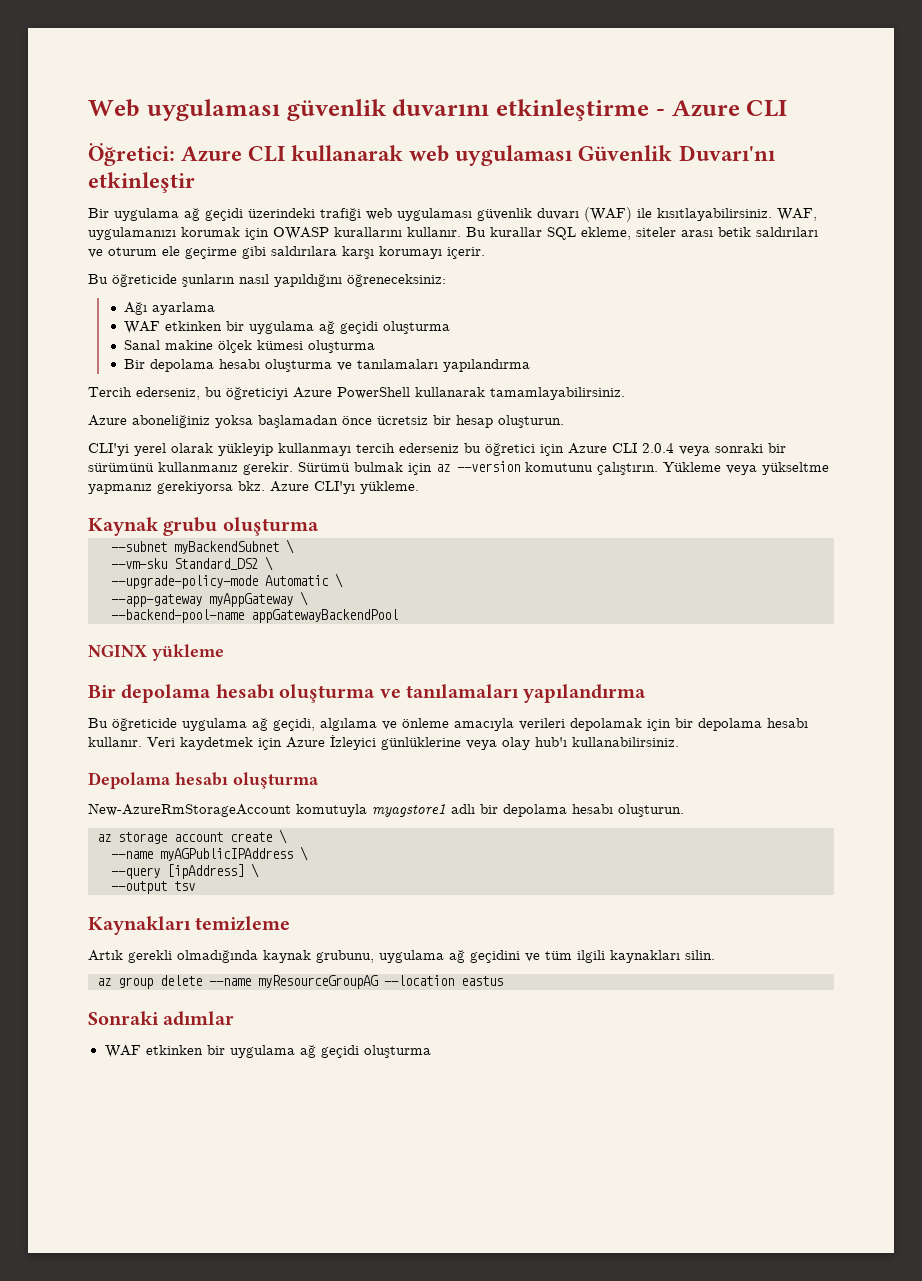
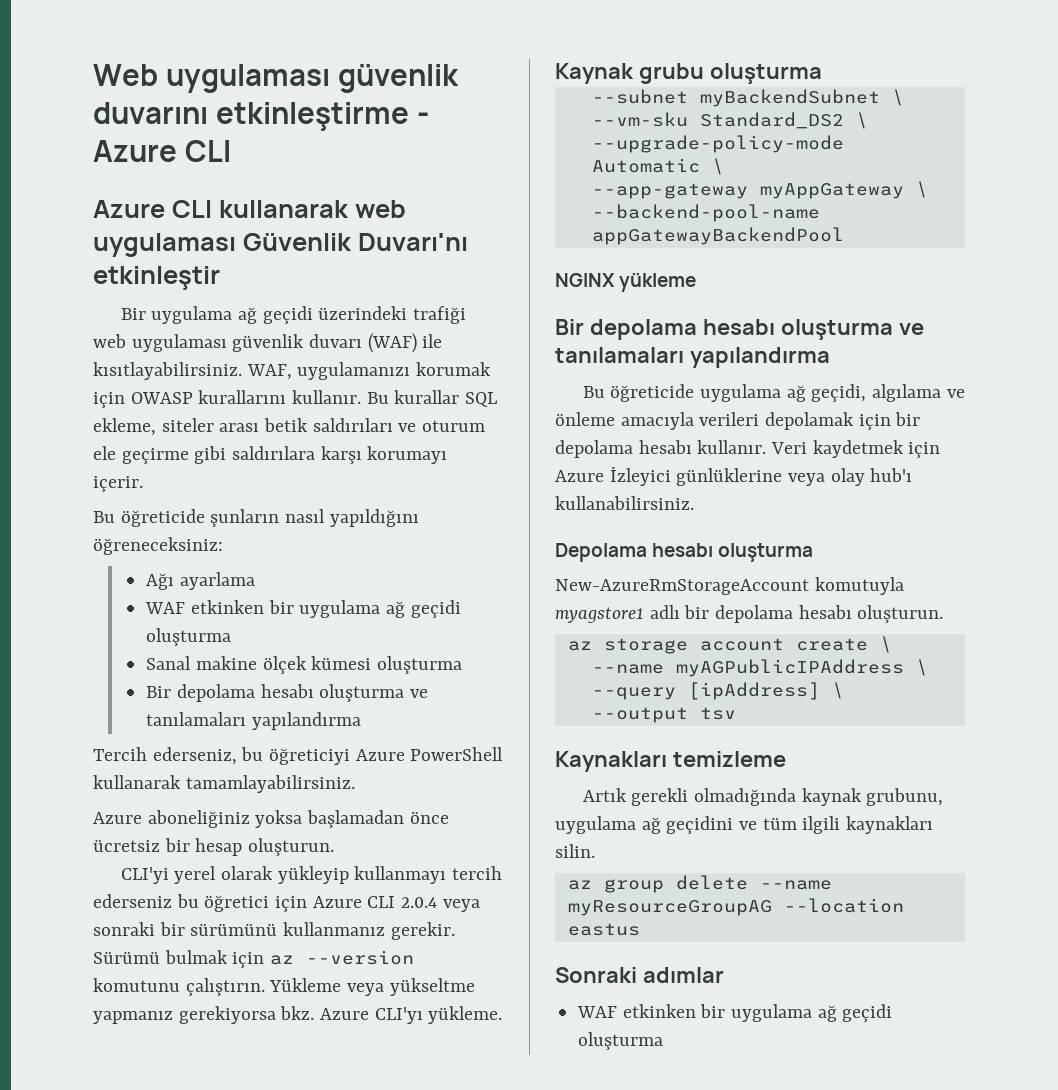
[88,143,175,166] Öğretici: -> (231, 151) none

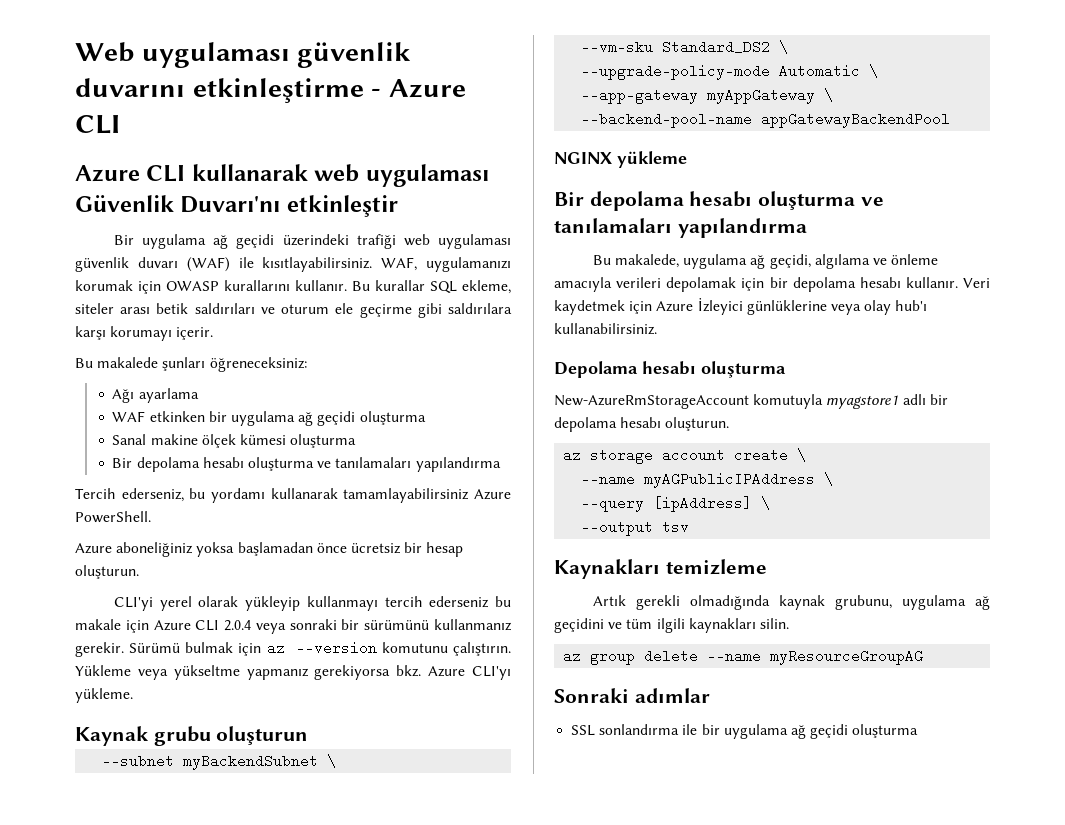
[120,509,419,527] öğreticide şunların nasıl yapıldığını -> [97,357,206,371] makalede şunları
[269,747,504,765] [93,775,355,793] öğreticiyi Azure PowerShell kullanarak tamamlayabilirsiniz. -> [210,488,511,503] [75,511,151,523] yordamı kullanarak tamamlayabilirsiniz Azure PowerShell.
[204,895,270,912] öğretici -> [75,619,121,630] makale
[709,63,822,84] oluşturma -> [216,726,309,745] oluşturun
[610,384,695,402] öğreticide -> [615,254,680,268] makalede,
[783,898,904,913] [567,923,640,936] --location eastus -> (924, 657) none
[577,1004,696,1018] WAF etkinken -> [571,724,698,736] SSL sonlandırma ile

